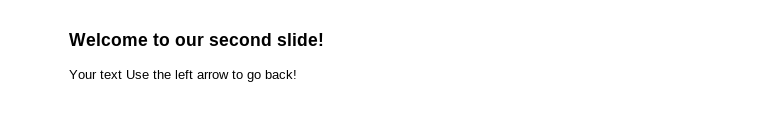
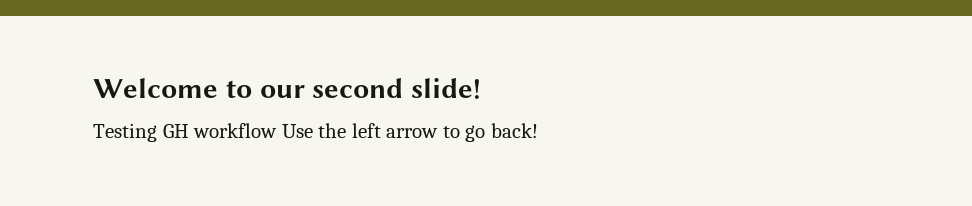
[69,70,122,79] Your text -> [93,123,278,142] Testing GH workflow

